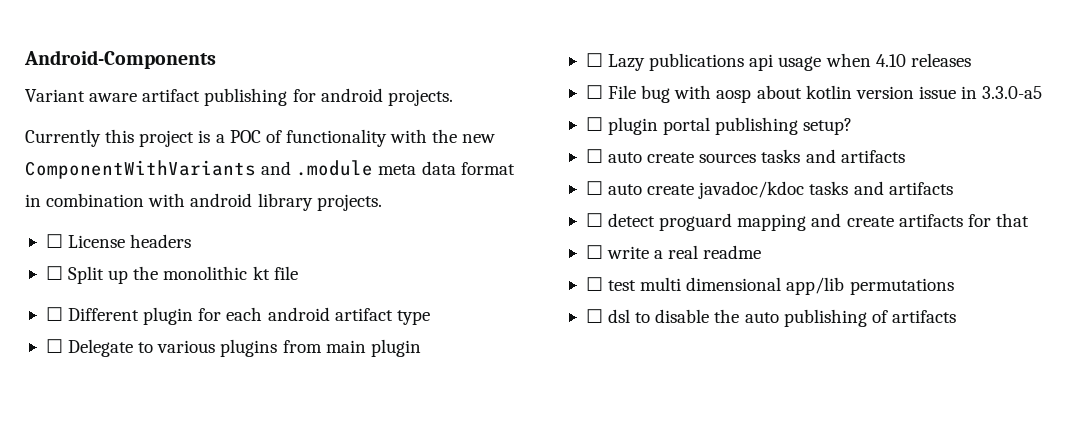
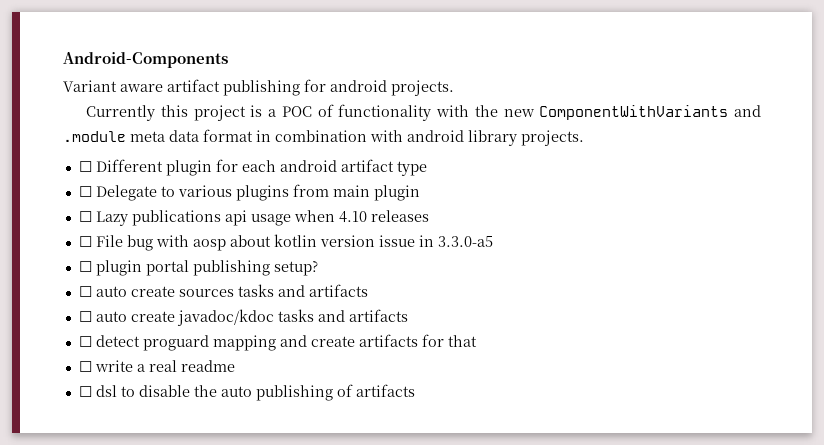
[45,234,192,248] [45,266,298,284] // ☐ License headers // ☐ Split up the monolithic kt file -> (584, 138) none
[585,277,954,295] // ☐ test multi dimensional app/lib permutations -> (235, 366) none

